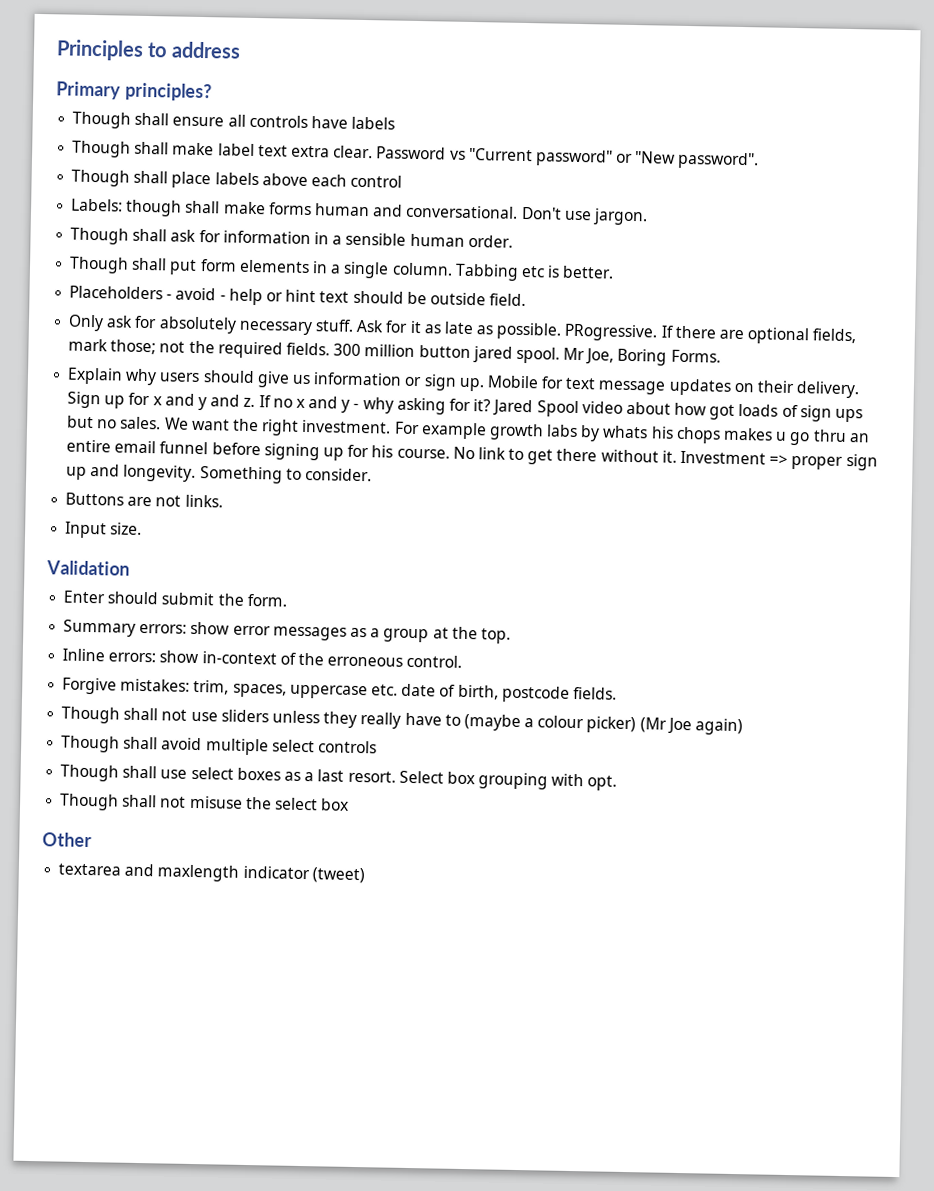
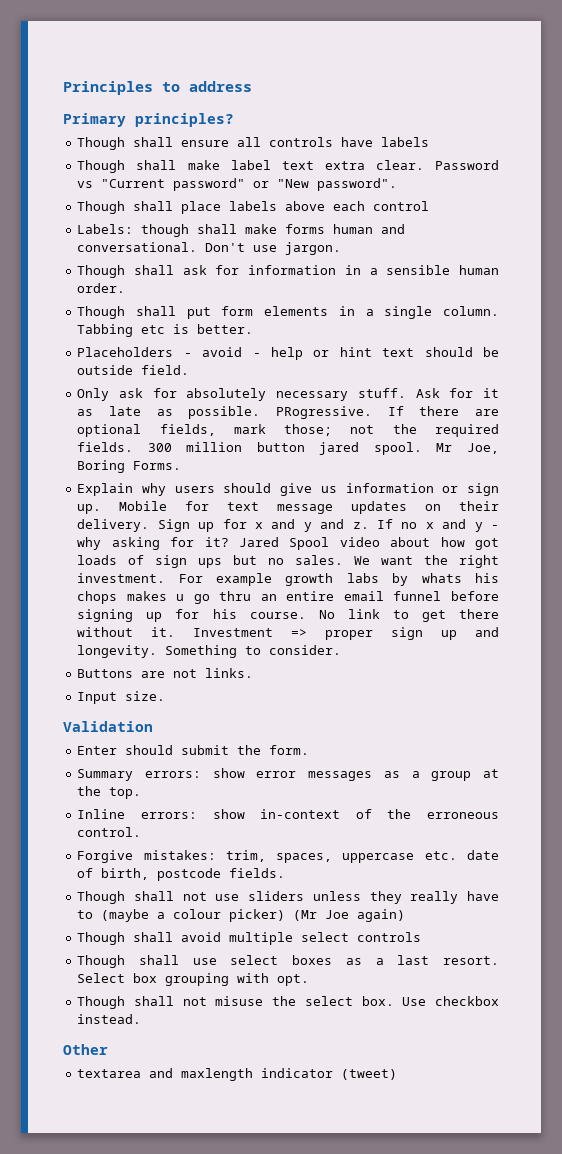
[321,798,350,811] box -> [361,996,499,1006] [77,1014,142,1024] box. Use checkbox instead.

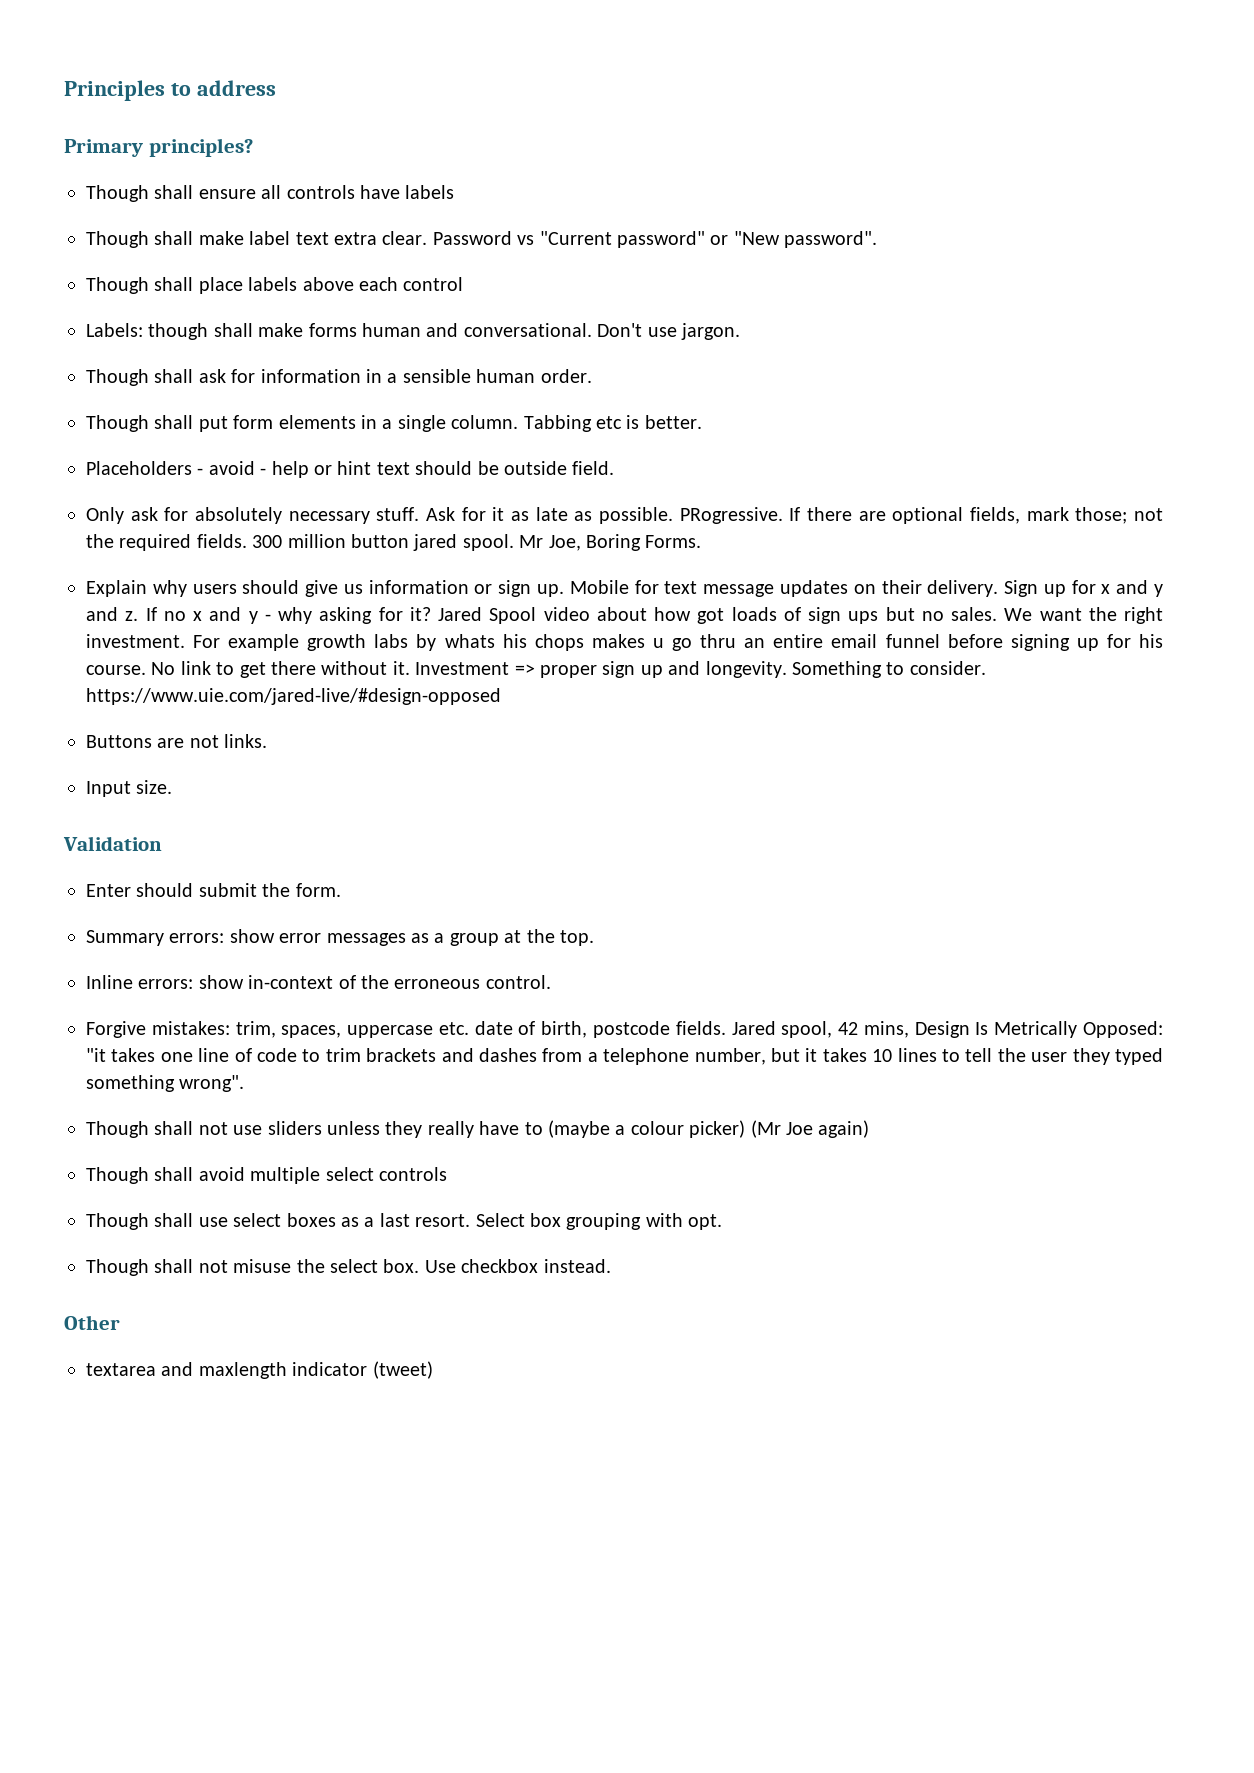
(342, 650) none -> [86,688,501,705] https://www.uie.com/jared-live/#design-opposed
(286, 873) none -> [731,1021,1164,1038] [86,1048,1163,1065] [86,1075,245,1092] Jared spool, 42 mins, Design Is Metrically Opposed: "it takes one line of code to trim brackets and dashes from a telephone number, but it takes 10 lines to tell the user they typed something wrong".

